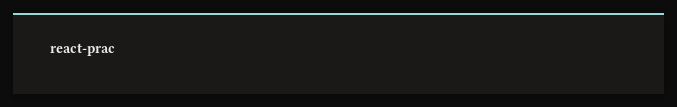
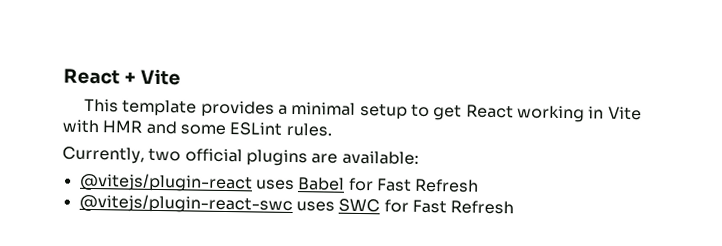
[50,43,115,56] react-prac -> [63,68,181,86] [84,98,642,123] [62,119,332,137] [62,146,419,167] [78,172,480,193] [78,193,515,215] React + Vite // This template provides a minimal setup to get React working in Vite with HMR and some ESLint rules. // Currently, two official plugins are available: // @vitejs/plugin-react uses Babel for Fast Refresh // @vitejs/plugin-react-swc uses SWC for Fast Refresh

